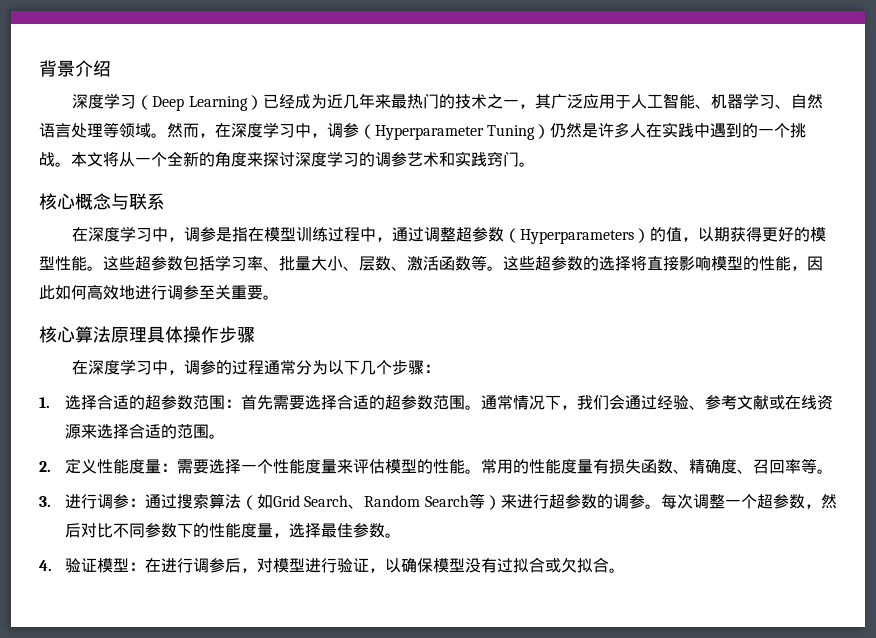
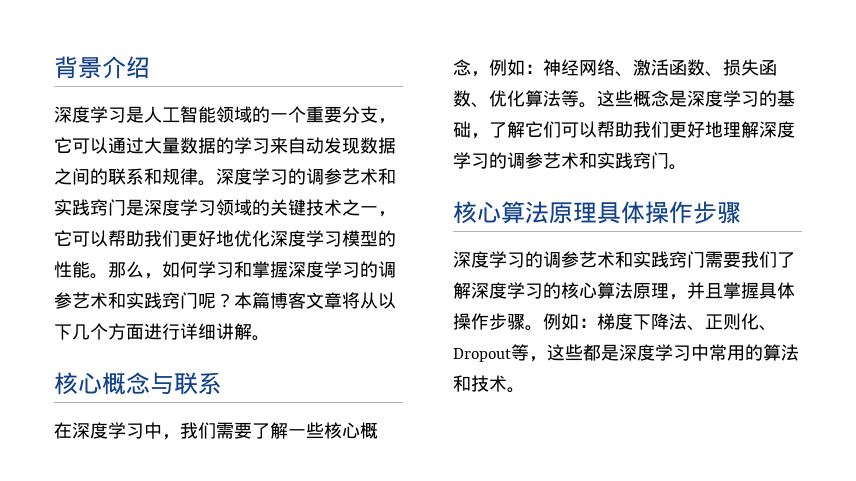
[136,93,823,111] [39,122,807,140] [39,151,295,167] （Deep Learning）已经成为近几年来最热门的技术之一，其广泛应用于人工智能、机器学习、自然语言处理等领域。然而，在深度学习中，调参（Hyperparameter Tuning）仍然是许多人在实践中遇到的一个挑战。本文将从一个全新的角度来探讨 -> [126,106,396,124] [54,137,396,154] [54,168,396,186] [54,199,396,217] [54,230,396,247] [54,261,396,279] [54,292,396,309] [54,323,270,341] [54,372,222,395] [54,422,378,440] [453,59,777,77] [453,90,795,108] [453,121,759,139] 是人工智能领域的一个重要分支，它可以通过大量数据的学习来自动发现数据之间的联系和规律。深度学习的调参艺术和实践窍门是深度学习领域的关键技术之一，它可以帮助我们更好地优化深度学习模型的性能。那么，如何学习和掌握深度学习的调参艺术和实践窍门呢？本篇博客文章将从以下几个方面进行详细讲解。 // 核心概念与联系 // 在深度学习中，我们需要了解一些核心概念，例如：神经网络、激活函数、损失函数、优化算法等。这些概念是深度学习的基础，了解它们可以帮助我们更好地理解
[39,193,165,210] [72,226,827,244] [39,255,823,271] [39,284,279,300] // 核心概念与联系 // 在深度学习中，调参是指在模型训练过程中，通过调整超参数（Hyperparameters）的值，以期获得更好的模型性能。这些超参数包括学习率、批量大小、层数、激活函数等。这些超参数的选择将直接影响模型的性能，因此如何高效地进行调参至关重要。 -> (687, 167) none
[72,359,441,375] [39,394,833,410] [64,423,225,439] [39,458,833,474] [39,493,837,510] [64,523,401,538] [39,557,609,573] 在深度学习中，调参的过程通常分为以下几个步骤： // 1.选择合适的超参数范围：首先需要选择合适的超参数范围。通常情况下，我们会通过经验、参考文献或在线资源来选择合适的范围。 // 2.定义性能度量：需要选择一个性能度量来评估模型的性能。常用的性能度量有损失函数、精确度、召回率等。 // 3.进行调参：通过搜索算法（如Grid Search、Random Search等）来进行超参数的调参。每次调整一个超参数，然后对比不同参数下的性能度量，选择最佳参数。 // 4.验证模型：在进行调参后，对模型进行验证，以确保模型没有过拟合或欠拟合 -> [453,251,795,268] [453,282,795,300] [453,313,777,331] [453,344,799,362] [453,375,507,392] 深度学习的调参艺术和实践窍门需要我们了解深度学习的核心算法原理，并且掌握具体操作步骤。例如：梯度下降法、正则化、Dropout等，这些都是深度学习中常用的算法和技术

